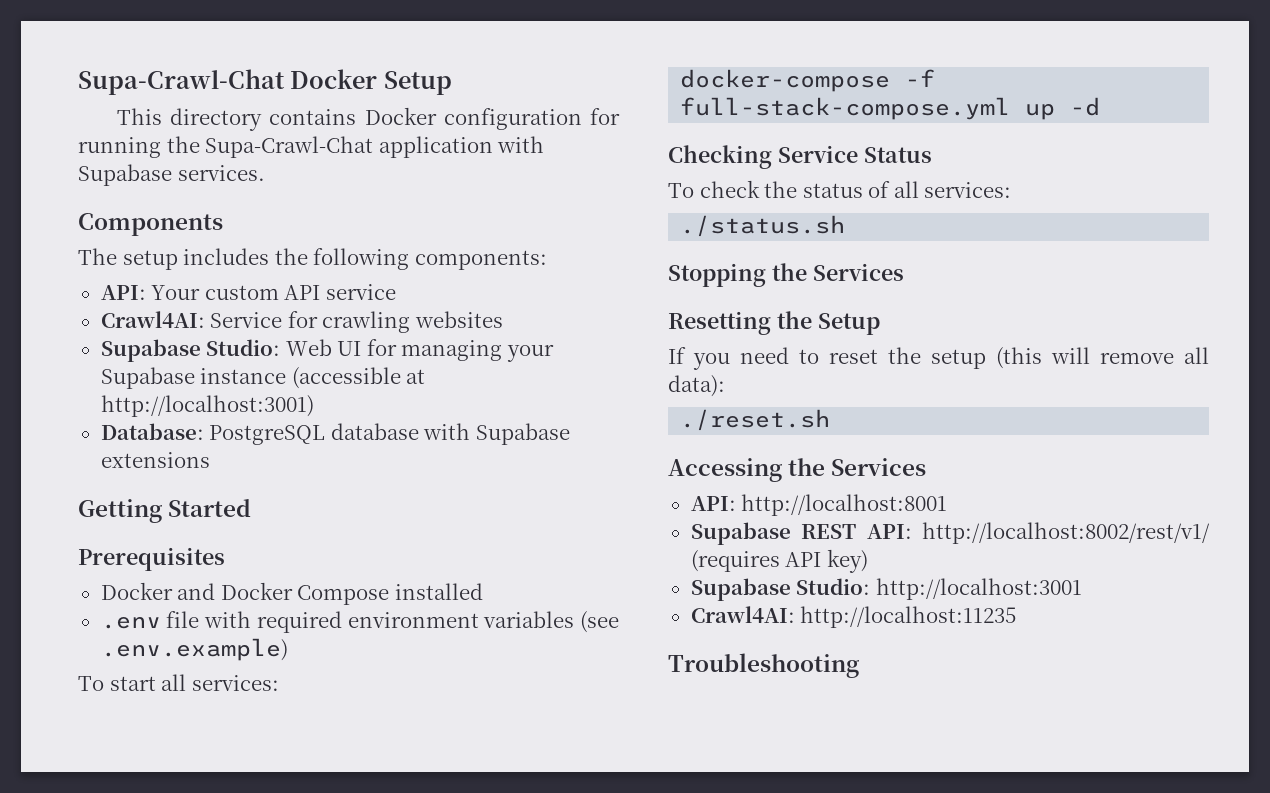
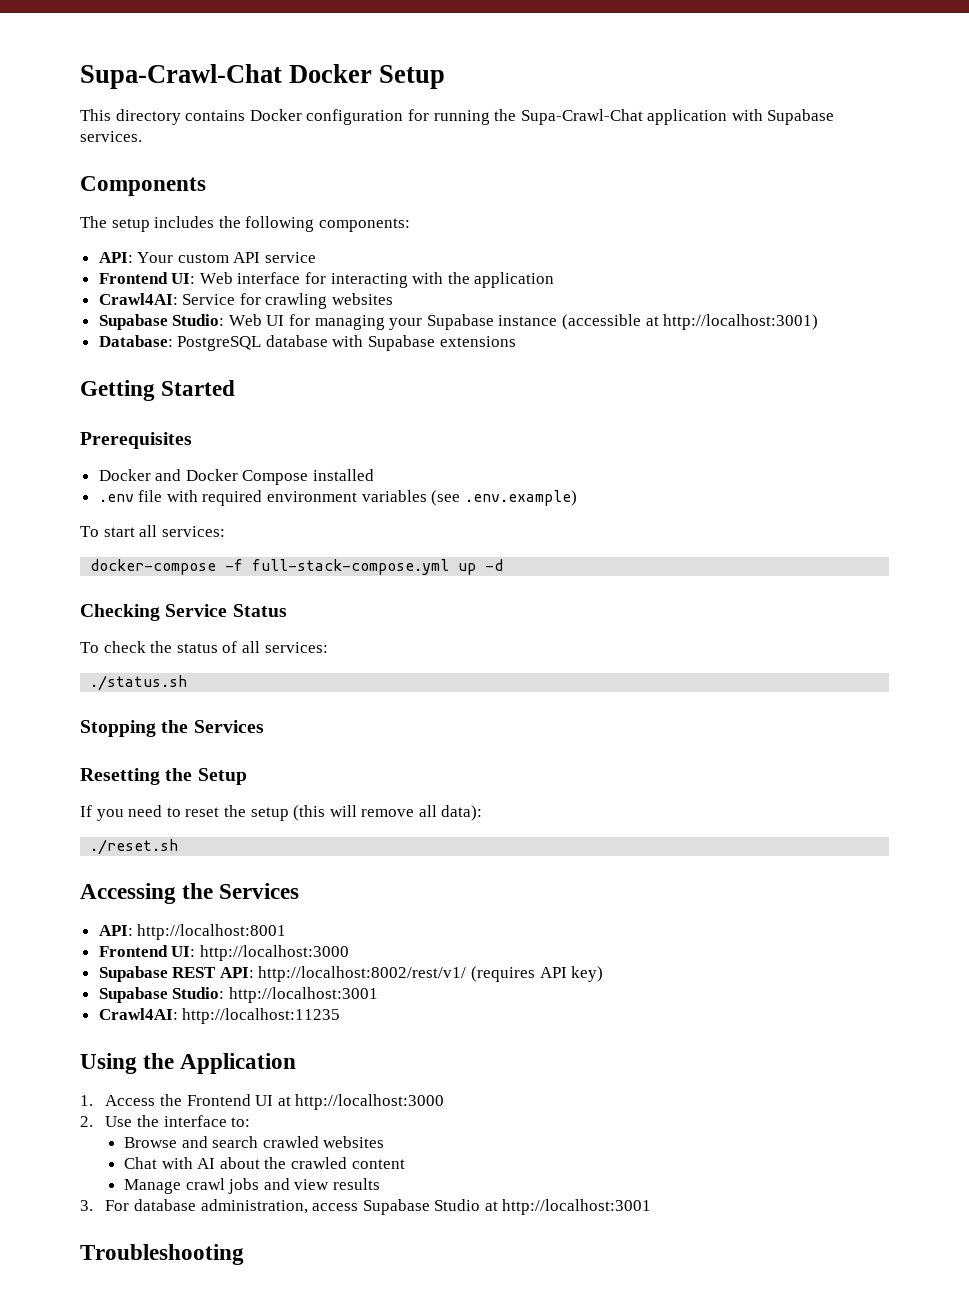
(396, 292) none -> [98,272,555,288] // Frontend UI: Web interface for interacting with the application
(948, 505) none -> [98,945,349,961] // Frontend UI: http://localhost:3000
(1017, 617) none -> [80,1053,297,1074] [80,1094,445,1110] [80,1115,251,1127] [124,1136,385,1148] [124,1157,405,1169] [124,1178,380,1194] [80,1199,652,1215] // Using the Application // 1. Access the Frontend UI at http://localhost:3000 // 2. Use the interface to: // Browse and search crawled websites // Chat with AI about the crawled content // Manage crawl jobs and view results // 3. For database administration, access Supabase Studio at http://localhost:3001

